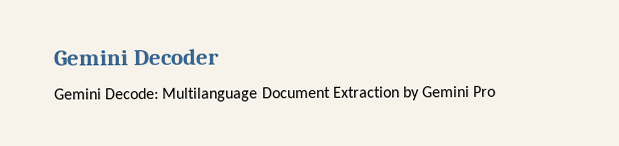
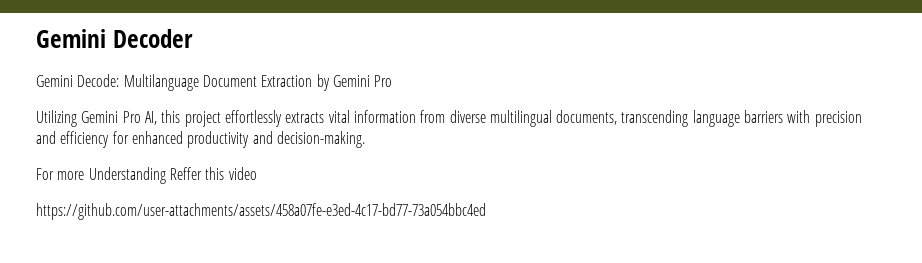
(497, 91) none -> [36,110,862,127] [36,131,365,148] [36,167,257,184] [36,203,486,220] // Utilizing Gemini Pro AI, this project effortlessly extracts vital information from diverse multilingual documents, transcending language barriers with precision and efficiency for enhanced productivity and decision-making. // For more Understanding Reffer this video // https://github.com/user-attachments/assets/458a07fe-e3ed-4c17-bd77-73a054bbc4ed

